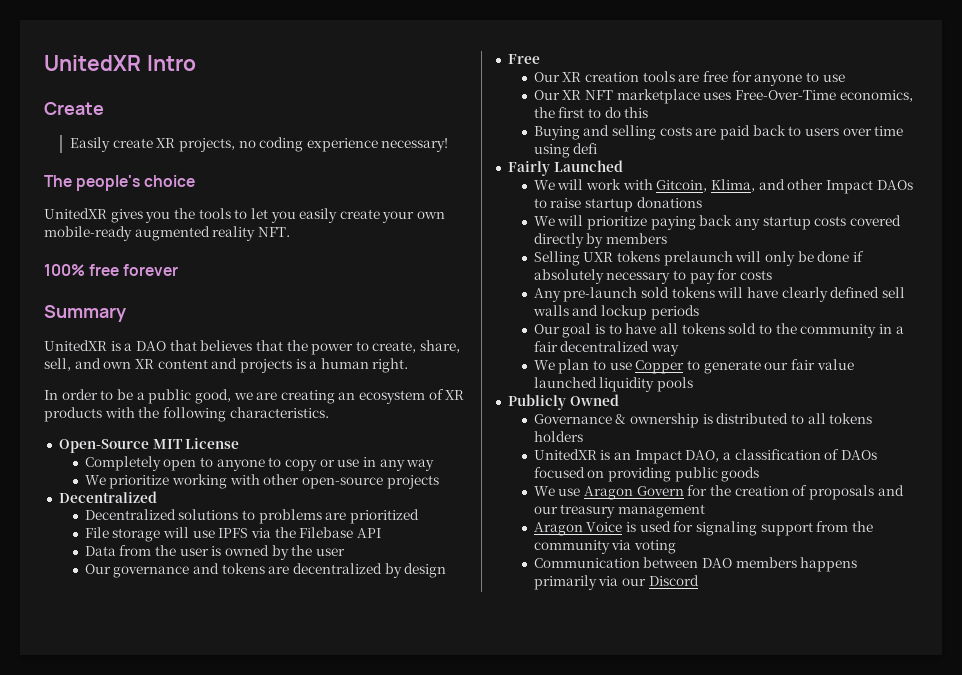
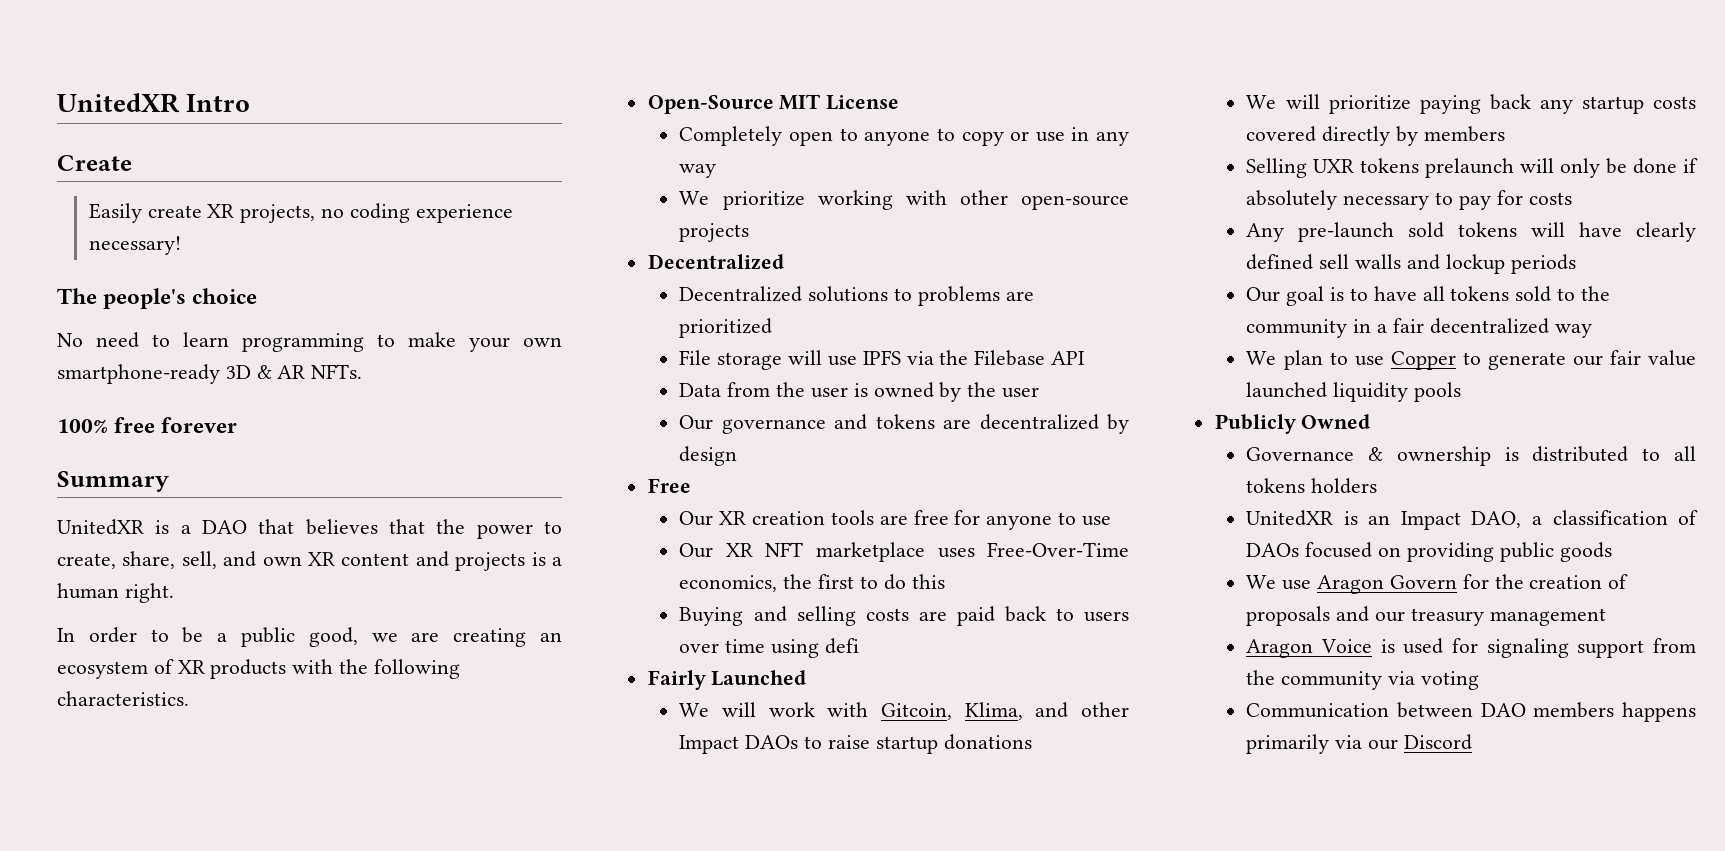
[44,208,446,223] [44,226,290,241] UnitedXR gives you the tools to let you easily create your own mobile-ready augmented reality NFT. -> [57,332,562,352] [57,364,363,384] No need to learn programming to make your own smartphone-ready 3D & AR NFTs.

